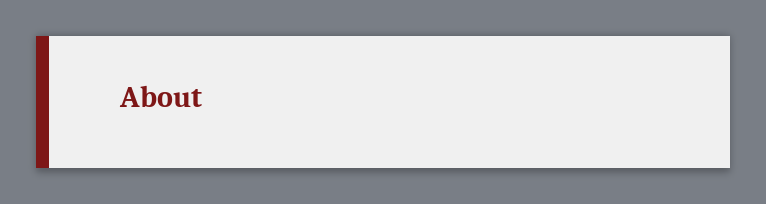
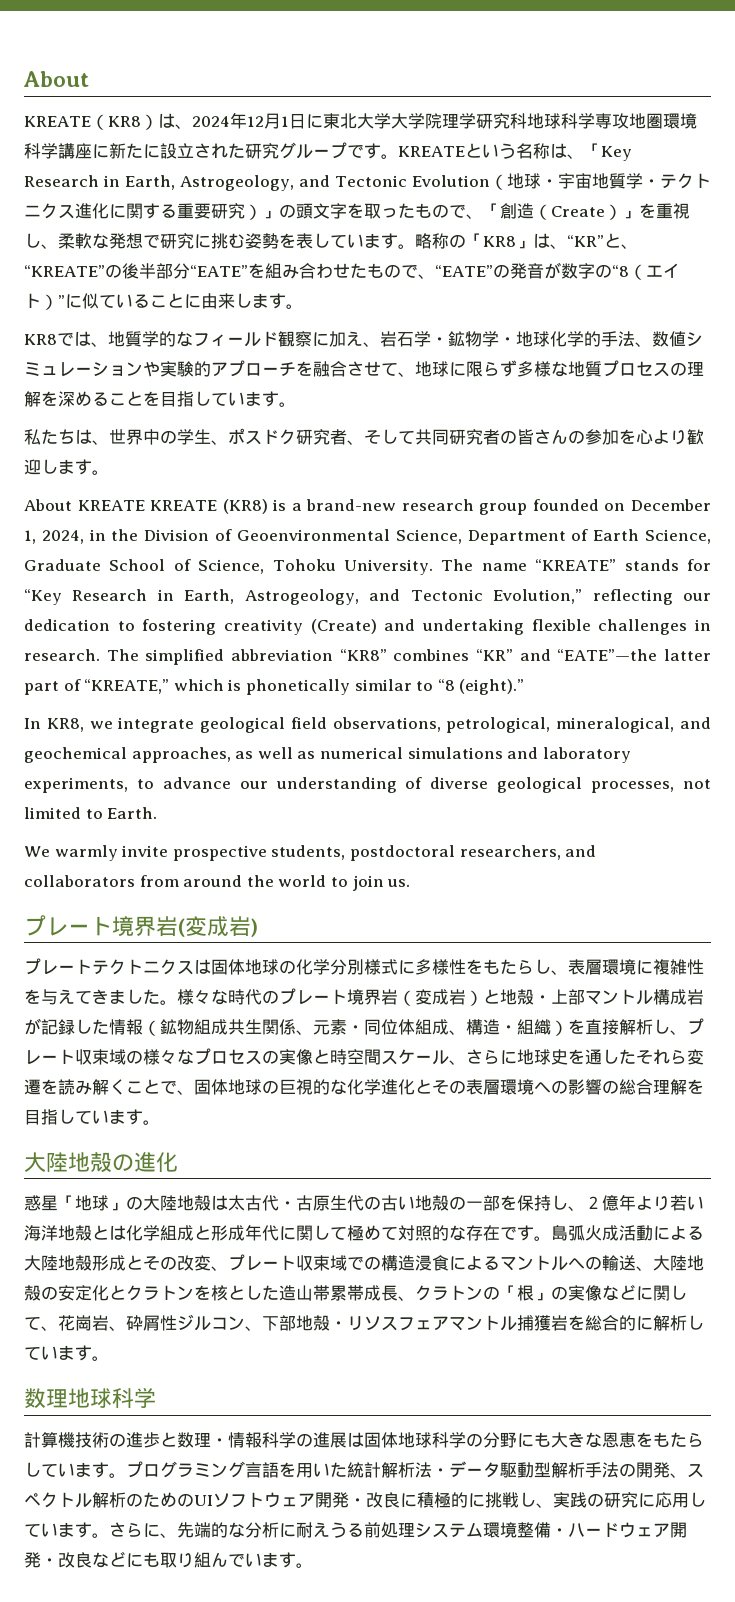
[119,85,202,107] About -> [23,71,89,87] [24,112,697,130] [24,142,632,161] [24,173,711,191] [24,203,690,220] [24,233,638,249] [24,262,680,280] [24,293,303,310] [24,331,703,347] [24,360,704,377] [24,391,296,407] [24,428,704,445] [24,459,109,475] [24,499,711,515] [24,529,712,545] [24,559,711,575] [24,589,711,605] [24,619,711,635] [24,649,711,665] [24,679,525,695] [24,717,711,733] [24,747,631,763] [24,777,711,793] [24,807,158,819] [24,845,597,861] [24,875,411,891] [24,915,258,937] [24,958,704,975] [24,988,704,1006] [24,1018,704,1036] [24,1048,704,1065] [24,1079,704,1095] [24,1109,160,1125] [24,1151,178,1173] [24,1194,704,1211] [24,1224,704,1241] [24,1254,704,1271] [24,1284,687,1301] [24,1314,704,1331] [24,1345,109,1361] [24,1388,156,1409] [24,1432,704,1448] [24,1461,704,1478] [24,1492,706,1508] [24,1522,687,1538] [24,1551,313,1568] About // KREATE（KR8）は、2024年12月1日に東北大学大学院理学研究科地球科学専攻地圏環境科学講座に新たに設立された研究グループです。KREATEという名称は、「Key Research in Earth, Astrogeology, and Tectonic Evolution（地球・宇宙地質学・テクトニクス進化に関する重要研究）」の頭文字を取ったもので、「創造（Create）」を重視し、柔軟な発想で研究に挑む姿勢を表しています。略称の「KR8」は、“KR”と、“KREATE”の後半部分“EATE”を組み合わせたもので、“EATE”の発音が数字の“8（エイト）”に似ていることに由来します。 // KR8では、地質学的なフィールド観察に加え、岩石学・鉱物学・地球化学的手法、数値シミュレーションや実験的アプローチを融合させて、地球に限らず多様な地質プロセスの理解を深めることを目指しています。 // 私たちは、世界中の学生、ポスドク研究者、そして共同研究者の皆さんの参加を心より歓迎します。 // About KREATE KREATE (KR8) is a brand-new research group founded on December 1, 2024, in the Division of Geoenvironmental Science, Department of Earth Science, Graduate School of Science, Tohoku University. The name “KREATE” stands for “Key Research in Earth, Astrogeology, and Tectonic Evolution,” reflecting our dedication to fostering creativity (Create) and undertaking flexible challenges in research. The simplified abbreviation “KR8” combines “KR” and “EATE”—the latter part of “KREATE,” which is phonetically similar to “8 (eight).” // In KR8, we integrate geological field observations, petrological, mineralogical, and geochemical approaches, as well as numerical simulations and laboratory experiments, to advance our understanding of diverse geological processes, not limited to Earth. // We warmly invite prospective students, postdoctoral researchers, and collaborators from around the world to join us. // プレート境界岩(変成岩) // プレートテクトニクスは固体地球の化学分別様式に多様性をもたらし、表層環境に複雑性を与えてきました。様々な時代のプレート境界岩（変成岩）と地殻・上部マントル構成岩が記録した情報（鉱物組成共生関係、元素・同位体組成、構造・組織）を直接解析し、プレート収束域の様々なプロセスの実像と時空間スケール、さらに地球史を通したそれら変遷を読み解くことで、固体地球の巨視的な化学進化とその表層環境への影響の総合理解を目指しています。 // 大陸地殻の進化 // 惑星「地球」の大陸地殻は太古代・古原生代の古い地殻の一部を保持し、２億年より若い海洋地殻とは化学組成と形成年代に関して極めて対照的な存在です。島弧火成活動による大陸地殻形成とその改変、プレート収束域での構造浸食によるマントルへの輸送、大陸地殻の安定化とクラトンを核とした造山帯累帯成長、クラトンの「根」の実像などに関して、花崗岩、砕屑性ジルコン、下部地殻・リソスフェアマントル捕獲岩を総合的に解析しています。 // 数理地球科学 // 計算機技術の進歩と数理・情報科学の進展は固体地球科学の分野にも大きな恩恵をもたらしています。プログラミング言語を用いた統計解析法・データ駆動型解析手法の開発、スペクトル解析のためのUIソフトウェア開発・改良に積極的に挑戦し、実践の研究に応用しています。さらに、先端的な分析に耐えうる前処理システム環境整備・ハードウェア開発・改良などにも取り組んでいます。

